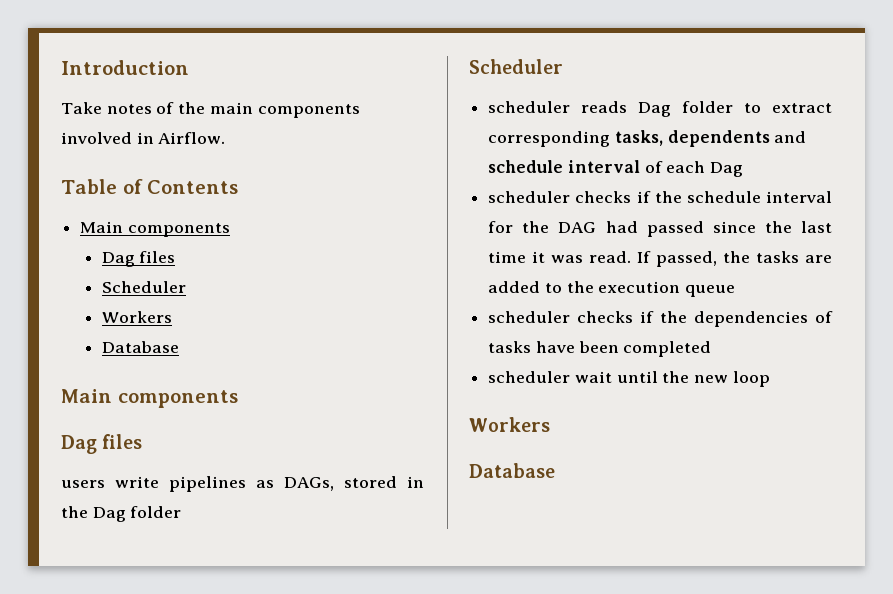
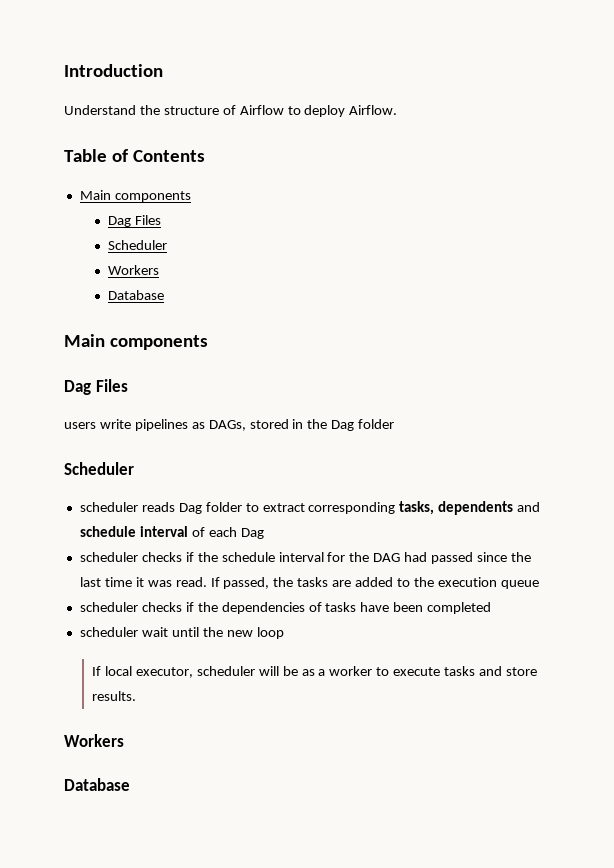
[61,102,360,118] [61,132,154,144] Take notes of the main components involved in -> [64,105,346,117] Understand the structure of Airflow to deploy
[139,251,176,263] files -> [134,215,161,225] Files
[102,434,143,449] files -> [95,379,128,392] Files
(770, 379) none -> [92,666,537,678] [92,691,137,701] // If local executor, scheduler will be as a worker to execute tasks and store results.

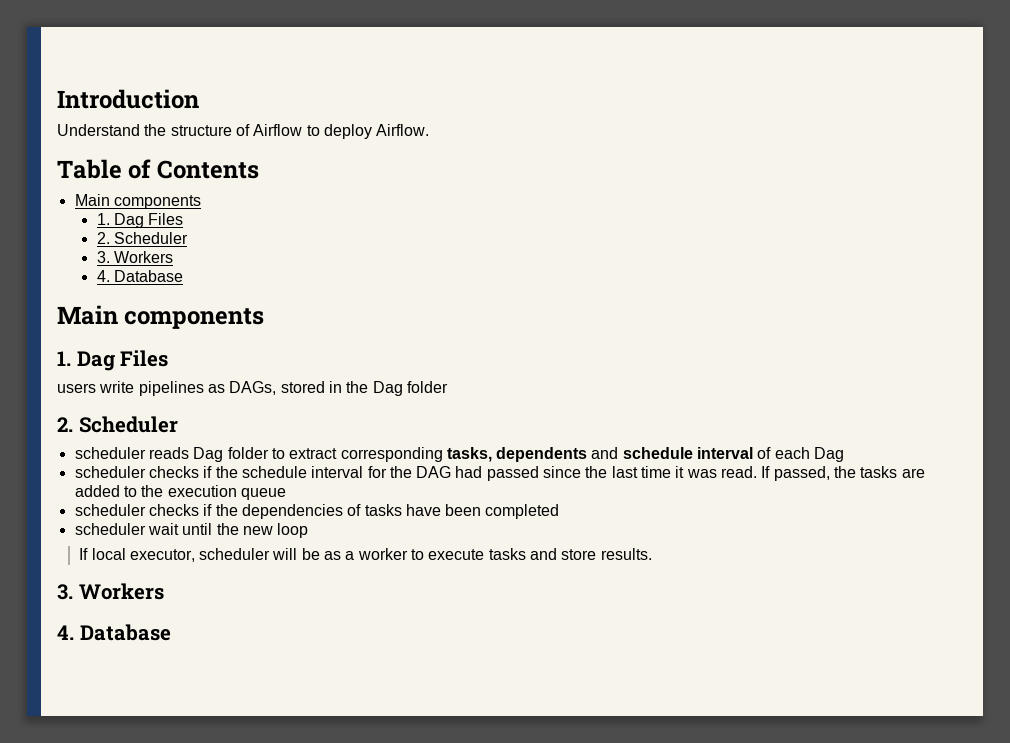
[108,215,161,227] [108,240,168,250] [108,265,160,275] Dag Files // Scheduler // Workers // -> [96,213,184,228] [96,232,189,244] [96,251,174,263] [96,270,110,282] 1. Dag Files // 2. Scheduler // 3. Workers // 4.
(208, 342) none -> [57,351,71,366] 1.
(395, 424) none -> [57,417,73,432] 2.
[64,734,124,747] Workers // -> [57,583,164,600] [57,625,74,640] 3. Workers // 4.

